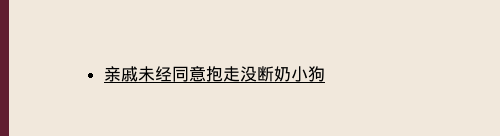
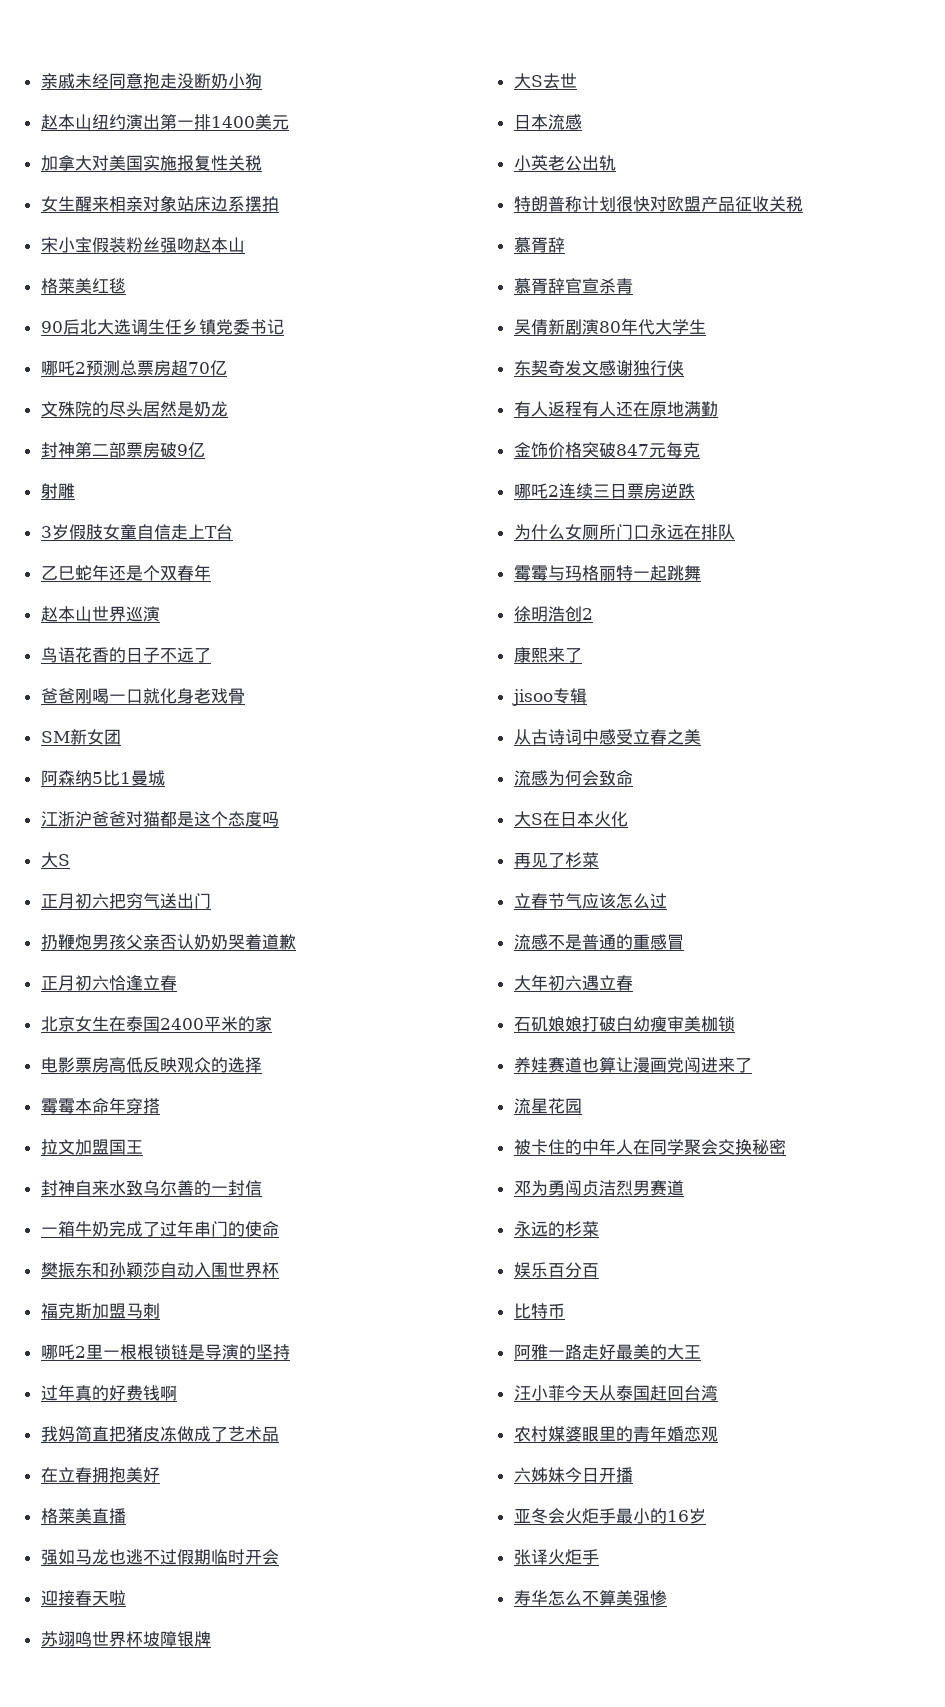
(325, 74) none -> [40,114,289,130] [40,155,262,171] [40,195,279,212] [40,237,245,253] [40,277,126,294] [40,319,284,335] [40,360,227,376] [40,401,228,417] [40,442,205,458] [40,483,75,499] [40,524,233,540] [40,564,211,581] [40,606,160,622] [40,647,211,663] [40,688,245,704] [40,729,121,745] [40,770,165,786] [40,811,279,827] [40,852,70,868] [40,893,211,909] [40,934,296,950] [40,975,177,991] [40,1016,272,1032] [40,1057,262,1073] [40,1097,160,1114] [40,1139,143,1155] [40,1180,262,1196] [40,1220,279,1237] [40,1262,279,1278] [40,1303,160,1319] [40,1344,290,1360] [40,1384,177,1401] [40,1426,279,1442] [40,1467,160,1483] [40,1508,126,1524] [40,1549,279,1565] [40,1590,126,1606] [40,1631,211,1647] [513,73,577,89] [513,114,582,130] [513,155,616,171] [513,196,803,212] [513,237,565,253] [513,278,633,294] [513,318,706,335] [513,360,684,376] [513,401,718,417] [513,442,700,458] [513,483,695,499] [513,524,735,540] [513,565,701,581] [513,606,593,622] [513,647,582,663] [511,688,587,706] [513,729,701,745] [513,770,633,786] [513,811,628,827] [513,852,599,868] [513,893,667,909] [513,934,684,950] [513,974,633,991] [513,1016,735,1032] [513,1057,752,1073] [513,1098,582,1114] [513,1138,786,1155] [513,1180,684,1196] [513,1221,599,1237] [513,1262,599,1278] [513,1303,565,1319] [513,1344,701,1360] [513,1385,718,1401] [513,1425,718,1442] [513,1467,633,1483] [513,1508,706,1524] [513,1549,599,1565] [513,1590,667,1606] // 赵本山纽约演出第一排1400美元 // 加拿大对美国实施报复性关税 // 女生醒来相亲对象站床边系摆拍 // 宋小宝假装粉丝强吻赵本山 // 格莱美红毯 // 90后北大选调生任乡镇党委书记 // 哪吒2预测总票房超70亿 // 文殊院的尽头居然是奶龙 // 封神第二部票房破9亿 // 射雕 // 3岁假肢女童自信走上T台 // 乙巳蛇年还是个双春年 // 赵本山世界巡演 // 鸟语花香的日子不远了 // 爸爸刚喝一口就化身老戏骨 // SM新女团 // 阿森纳5比1曼城 // 江浙沪爸爸对猫都是这个态度吗 // 大S // 正月初六把穷气送出门 // 扔鞭炮男孩父亲否认奶奶哭着道歉 // 正月初六恰逢立春 // 北京女生在泰国2400平米的家 // 电影票房高低反映观众的选择 // 霉霉本命年穿搭 // 拉文加盟国王 // 封神自来水致乌尔善的一封信 // 一箱牛奶完成了过年串门的使命 // 樊振东和孙颖莎自动入围世界杯 // 福克斯加盟马刺 // 哪吒2里一根根锁链是导演的坚持 // 过年真的好费钱啊 // 我妈简直把猪皮冻做成了艺术品 // 在立春拥抱美好 // 格莱美直播 // 强如马龙也逃不过假期临时开会 // 迎接春天啦 // 苏翊鸣世界杯坡障银牌 // 大S去世 // 日本流感 // 小英老公出轨 // 特朗普称计划很快对欧盟产品征收关税 // 慕胥辞 // 慕胥辞官宣杀青 // 吴倩新剧演80年代大学生 // 东契奇发文感谢独行侠 // 有人返程有人还在原地满勤 // 金饰价格突破847元每克 // 哪吒2连续三日票房逆跌 // 为什么女厕所门口永远在排队 // 霉霉与玛格丽特一起跳舞 // 徐明浩创2 // 康熙来了 // jisoo专辑 // 从古诗词中感受立春之美 // 流感为何会致命 // 大S在日本火化 // 再见了杉菜 // 立春节气应该怎么过 // 流感不是普通的重感冒 // 大年初六遇立春 // 石矶娘娘打破白幼瘦审美枷锁 // 养娃赛道也算让漫画党闯进来了 // 流星花园 // 被卡住的中年人在同学聚会交换秘密 // 邓为勇闯贞洁烈男赛道 // 永远的杉菜 // 娱乐百分百 // 比特币 // 阿雅一路走好最美的大王 // 汪小菲今天从泰国赶回台湾 // 农村媒婆眼里的青年婚恋观 // 六姊妹今日开播 // 亚冬会火炬手最小的16岁 // 张译火炬手 // 寿华怎么不算美强惨

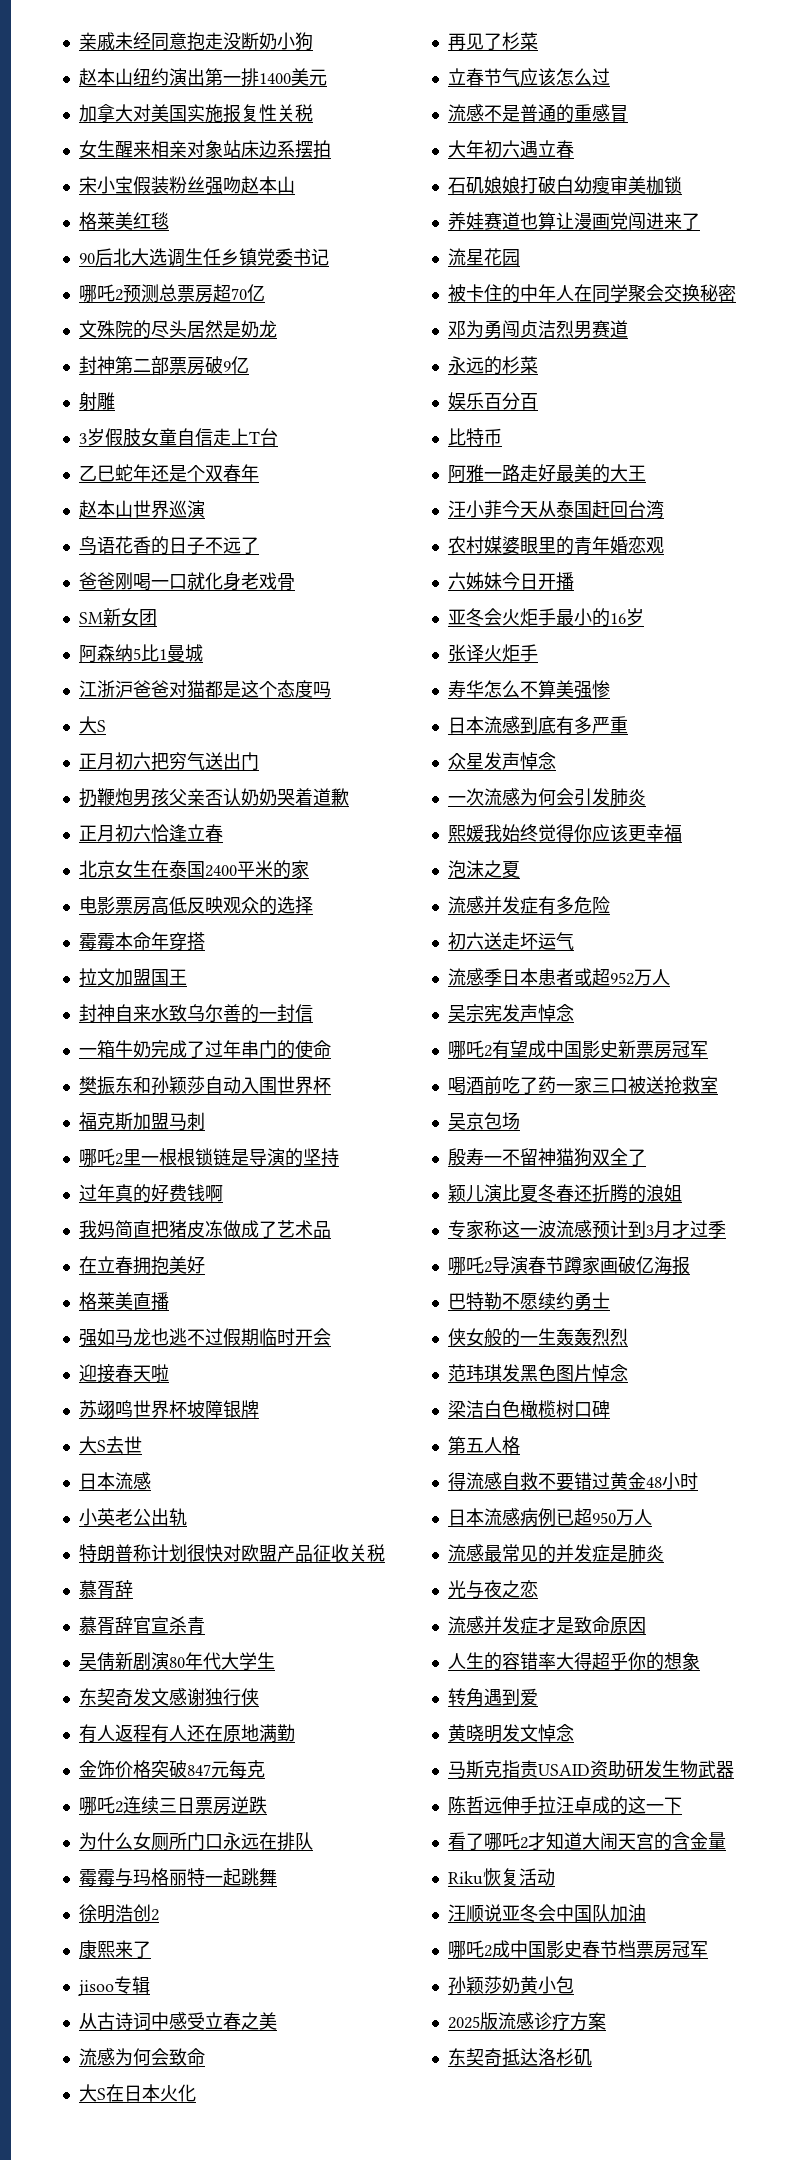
(667, 1598) none -> [447,716,628,735] [447,752,556,770] [447,788,646,807] [447,824,682,842] [447,860,520,878] [447,896,610,915] [447,932,574,950] [447,968,670,986] [447,1004,574,1022] [447,1040,708,1059] [447,1076,718,1095] [447,1112,520,1130] [447,1148,646,1167] [447,1184,682,1203] [447,1220,726,1239] [447,1256,690,1275] [447,1292,610,1311] [447,1328,628,1347] [447,1364,628,1382] [447,1400,610,1418] [447,1436,520,1454] [447,1472,698,1491] [447,1508,652,1527] [447,1544,664,1563] [447,1580,538,1599] [447,1616,646,1634] [447,1652,700,1671] [447,1688,538,1707] [447,1724,574,1743] [447,1760,734,1779] [447,1796,682,1815] [447,1832,726,1851] [447,1868,555,1886] [447,1904,646,1922] [447,1940,708,1959] [447,1976,574,1994] [447,2012,606,2031] [447,2048,592,2067] // 日本流感到底有多严重 // 众星发声悼念 // 一次流感为何会引发肺炎 // 熙媛我始终觉得你应该更幸福 // 泡沫之夏 // 流感并发症有多危险 // 初六送走坏运气 // 流感季日本患者或超952万人 // 吴宗宪发声悼念 // 哪吒2有望成中国影史新票房冠军 // 喝酒前吃了药一家三口被送抢救室 // 吴京包场 // 殷寿一不留神猫狗双全了 // 颖儿演比夏冬春还折腾的浪姐 // 专家称这一波流感预计到3月才过季 // 哪吒2导演春节蹲家画破亿海报 // 巴特勒不愿续约勇士 // 侠女般的一生轰轰烈烈 // 范玮琪发黑色图片悼念 // 梁洁白色橄榄树口碑 // 第五人格 // 得流感自救不要错过黄金48小时 // 日本流感病例已超950万人 // 流感最常见的并发症是肺炎 // 光与夜之恋 // 流感并发症才是致命原因 // 人生的容错率大得超乎你的想象 // 转角遇到爱 // 黄晓明发文悼念 // 马斯克指责USAID资助研发生物武器 // 陈哲远伸手拉汪卓成的这一下 // 看了哪吒2才知道大闹天宫的含金量 // Riku恢复活动 // 汪顺说亚冬会中国队加油 // 哪吒2成中国影史春节档票房冠军 // 孙颖莎奶黄小包 // 2025版流感诊疗方案 // 东契奇抵达洛杉矶

